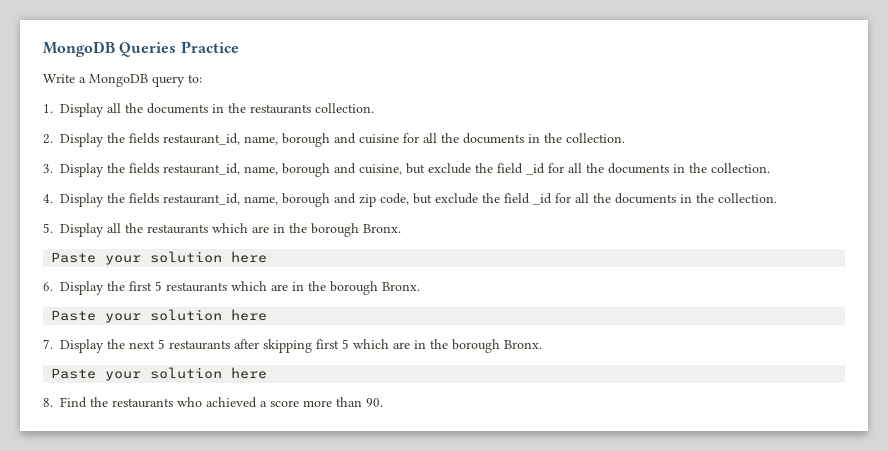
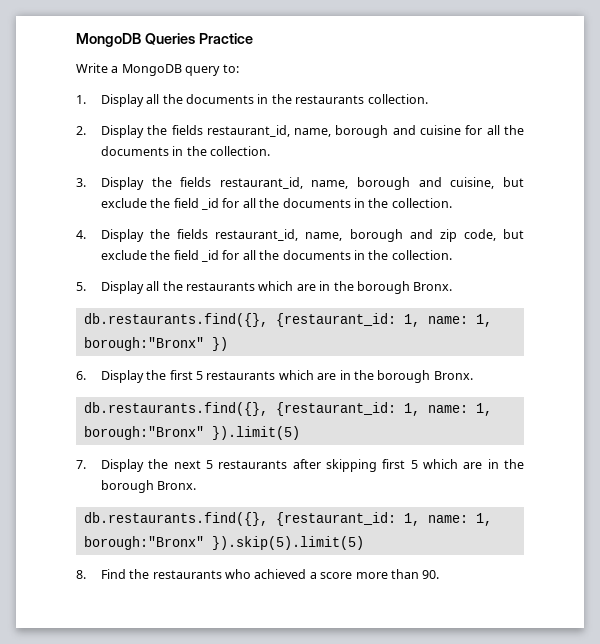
[51,251,268,265] Paste your solution here -> [83,313,492,327] [83,337,228,351] db.restaurants.find({}, {restaurant_id: 1, name: 1, borough:"Bronx" })
[51,309,268,323] Paste your solution here -> [83,402,492,416] [83,426,300,440] db.restaurants.find({}, {restaurant_id: 1, name: 1, borough:"Bronx" }).limit(5)
[51,367,268,381] Paste your solution here -> [83,512,492,526] [83,536,364,550] db.restaurants.find({}, {restaurant_id: 1, name: 1, borough:"Bronx" }).skip(5).limit(5)

